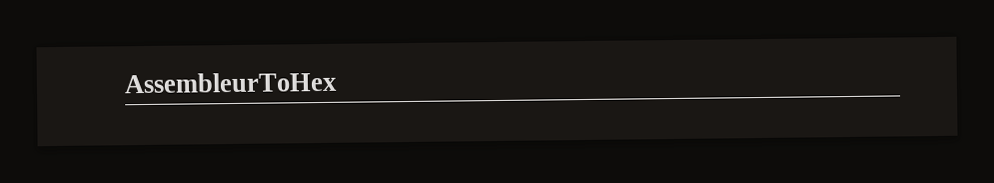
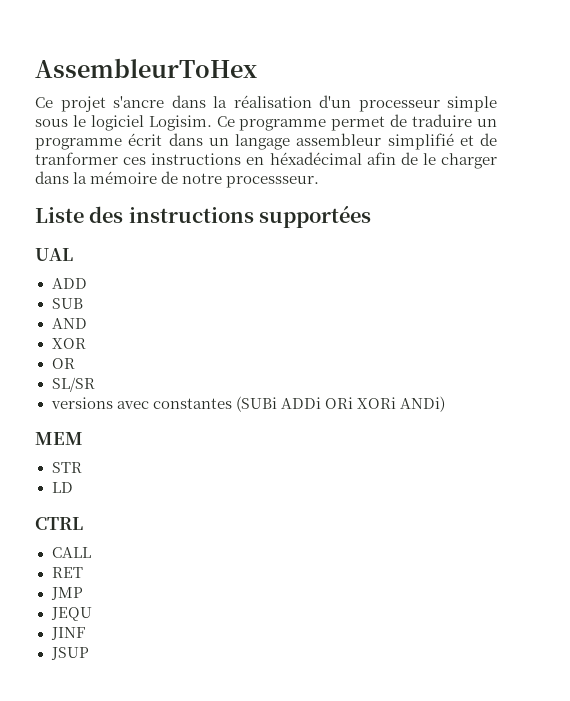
(337, 82) none -> [35,95,497,112] [35,114,498,131] [35,133,497,150] [35,152,497,169] [35,171,320,188] [35,205,372,228] [35,248,73,261] [51,278,87,289] [51,298,83,309] [51,318,87,329] [51,338,86,349] [51,358,75,369] [51,377,95,392] [50,396,445,412] [35,432,83,445] [51,462,82,473] [51,482,73,493] [35,517,83,530] [51,547,91,558] [51,567,83,578] [50,587,83,600] [50,607,92,621] [50,627,85,640] [50,647,89,660] // Ce projet s'ancre dans la réalisation d'un processeur simple sous le logiciel Logisim. Ce programme permet de traduire un programme écrit dans un langage assembleur simplifié et de tranformer ces instructions en héxadécimal afin de le charger dans la mémoire de notre processseur. // Liste des instructions supportées // UAL // ADD // SUB // AND // XOR // OR // SL/SR // versions avec constantes (SUBi ADDi ORi XORi ANDi) // MEM // STR // LD // CTRL // CALL // RET // JMP // JEQU // JINF // JSUP

